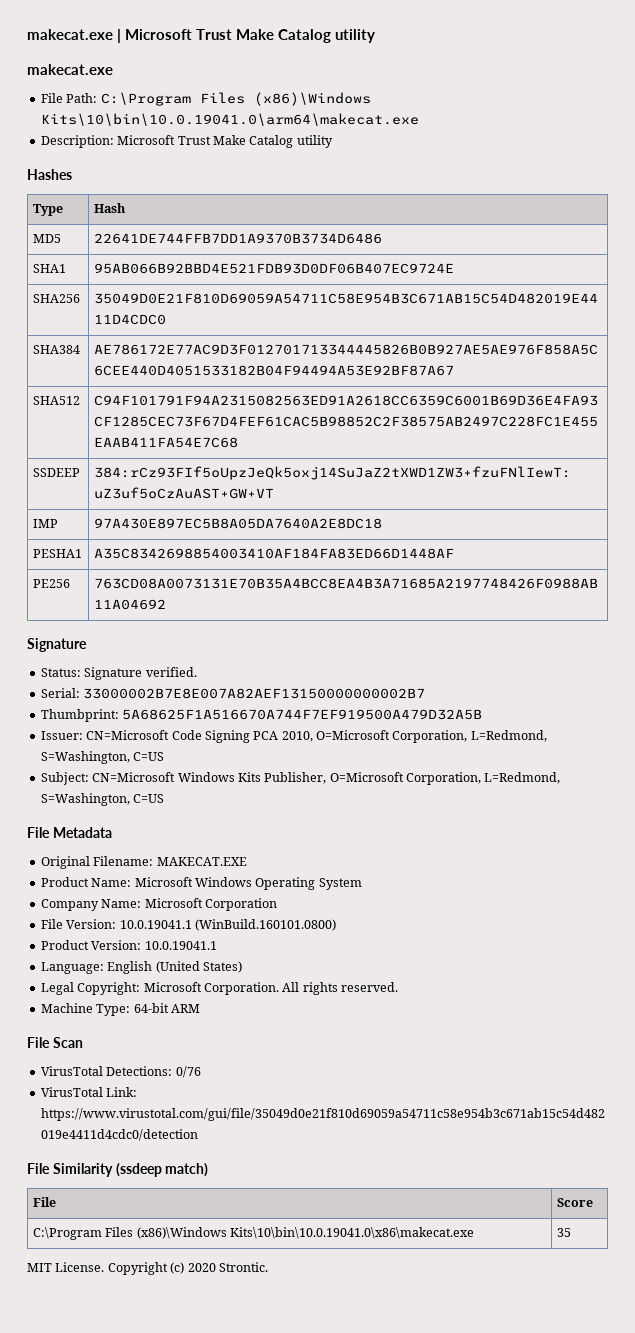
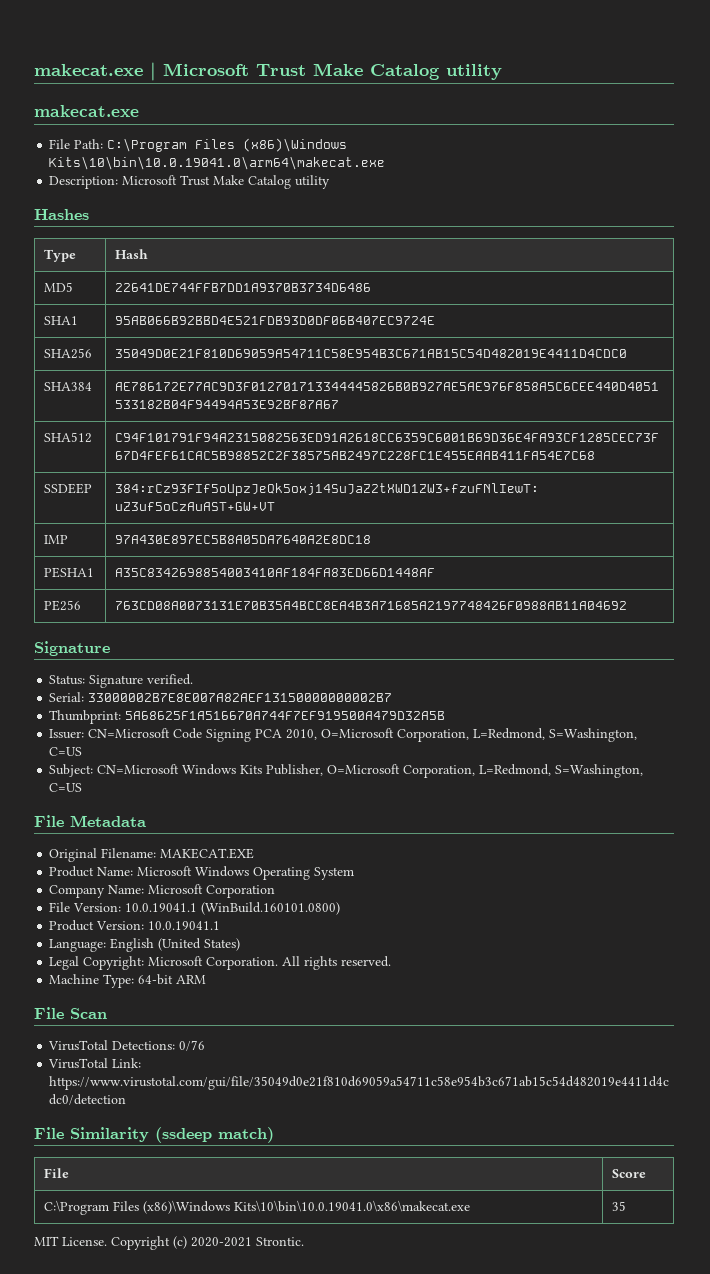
[187,1263,216,1272] 2020 -> [191,1237,252,1247] 2020-2021

